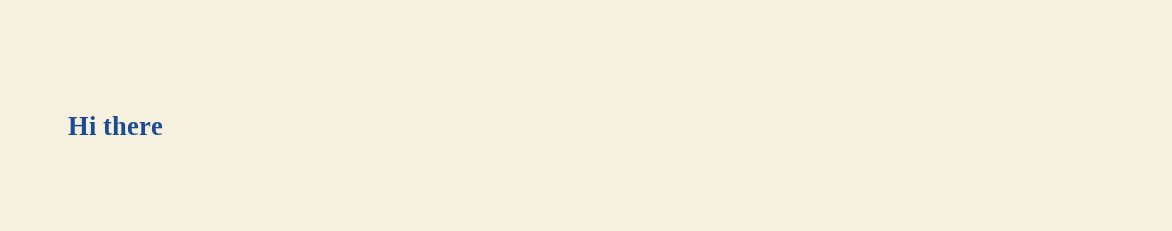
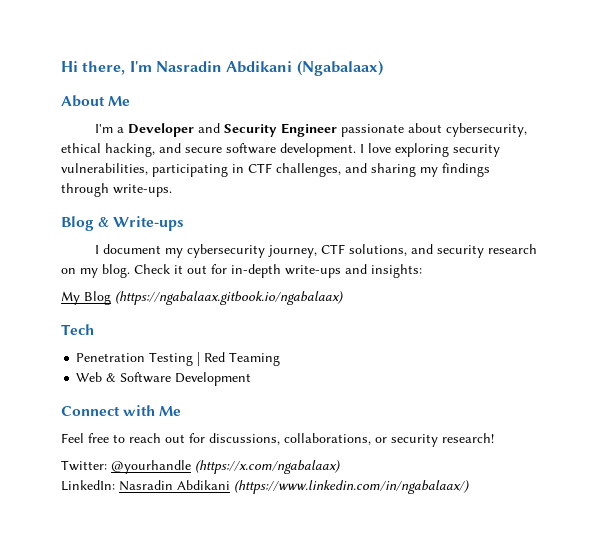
[103,116,164,135] there -> [82,60,383,76] [61,95,131,107] [94,123,527,137] [61,143,500,157] [61,163,490,177] [61,183,172,197] [61,216,185,231] [94,244,537,258] [61,264,422,278] [61,291,344,305] [61,324,94,335] [76,352,281,366] [76,372,252,386] [61,405,182,416] [61,433,494,447] [61,460,341,474] [61,480,470,494] there, I'm Nasradin Abdikani (Ngabalaax) // About Me // I'm a Developer and Security Engineer passionate about cybersecurity, ethical hacking, and secure software development. I love exploring security vulnerabilities, participating in CTF challenges, and sharing my findings through write-ups. // Blog & Write-ups // I document my cybersecurity journey, CTF solutions, and security research on my blog. Check it out for in-depth write-ups and insights: // My Blog (https://ngabalaax.gitbook.io/ngabalaax) // Tech // Penetration Testing | Red Teaming // Web & Software Development // Connect with Me // Feel free to reach out for discussions, collaborations, or security research! // Twitter: @yourhandle (https://x.com/ngabalaax) // LinkedIn: Nasradin Abdikani (https://www.linkedin.com/in/ngabalaax/)

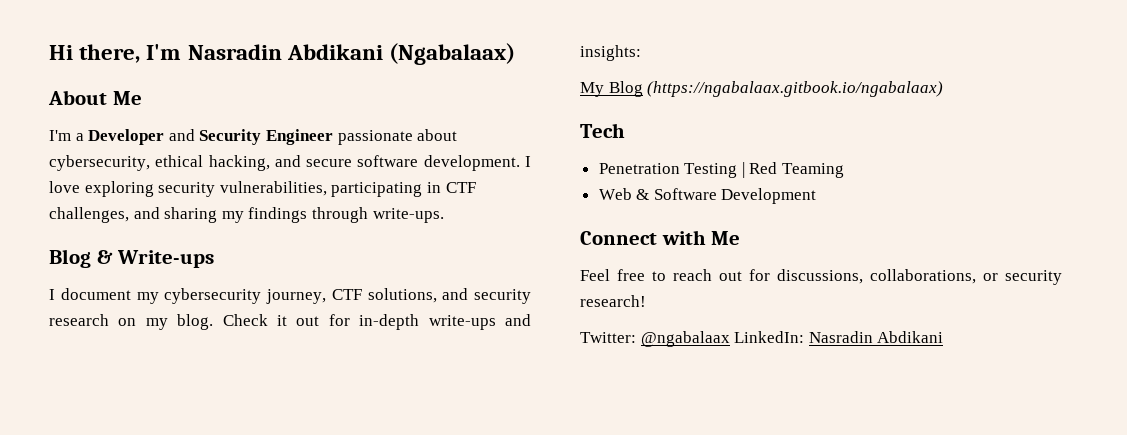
[111,460,341,474] @yourhandle (https://x.com/ngabalaax) // -> [640,331,730,347] @ngabalaax
[234,480,470,494] (https://www.linkedin.com/in/ngabalaax/) -> (944, 337) none

